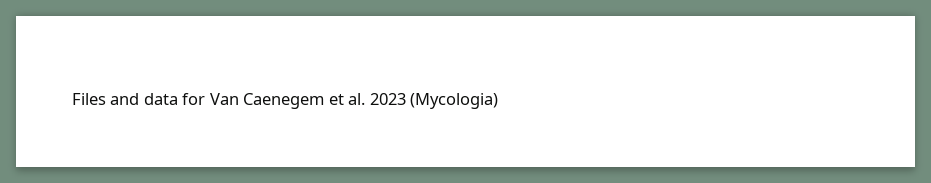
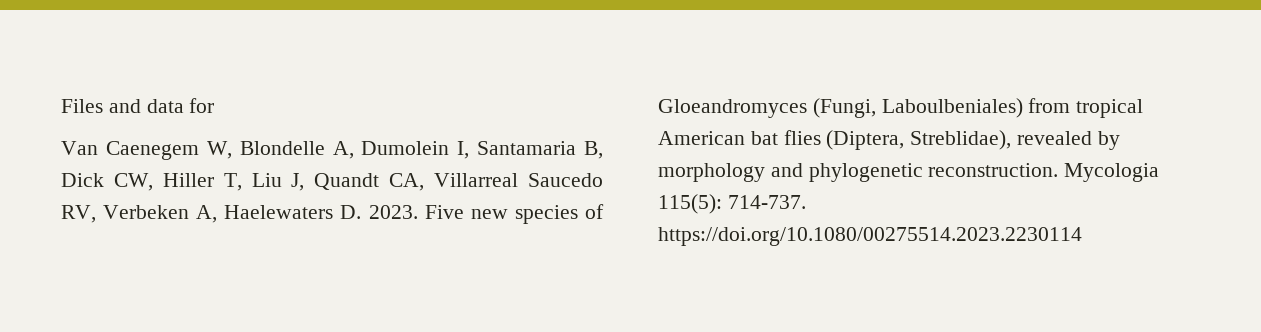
(206, 99) none -> (215, 105) //
[328,93,499,109] et al. 2023 (Mycologia) -> [206,141,603,159] [61,173,603,191] [61,204,604,224] [658,98,1144,118] [658,130,1120,150] [658,163,1160,182] [658,194,806,214] [658,227,1082,246] W, Blondelle A, Dumolein I, Santamaria B, Dick CW, Hiller T, Liu J, Quandt CA, Villarreal Saucedo RV, Verbeken A, Haelewaters D. 2023. Five new species of Gloeandromyces (Fungi, Laboulbeniales) from tropical American bat flies (Diptera, Streblidae), revealed by morphology and phylogenetic reconstruction. Mycologia 115(5): 714-737. https://doi.org/10.1080/00275514.2023.2230114

